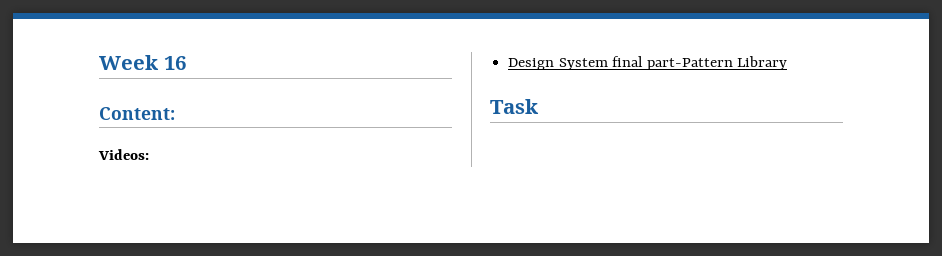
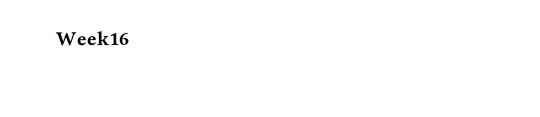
[99,55,186,70] [99,107,175,120] [98,149,149,160] [508,56,787,70] [490,99,539,114] Week 16 // Content: // Videos: // Design System final part-Pattern Library // Task -> [55,30,129,46] Week16

